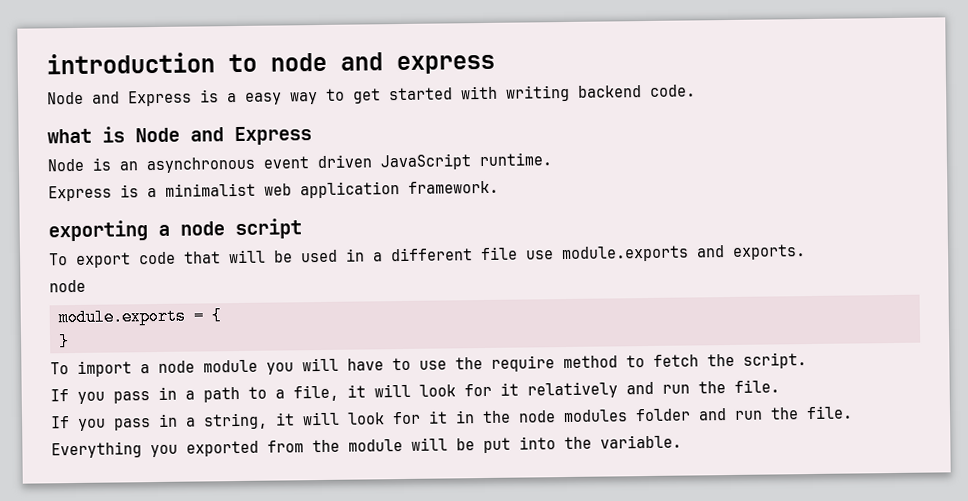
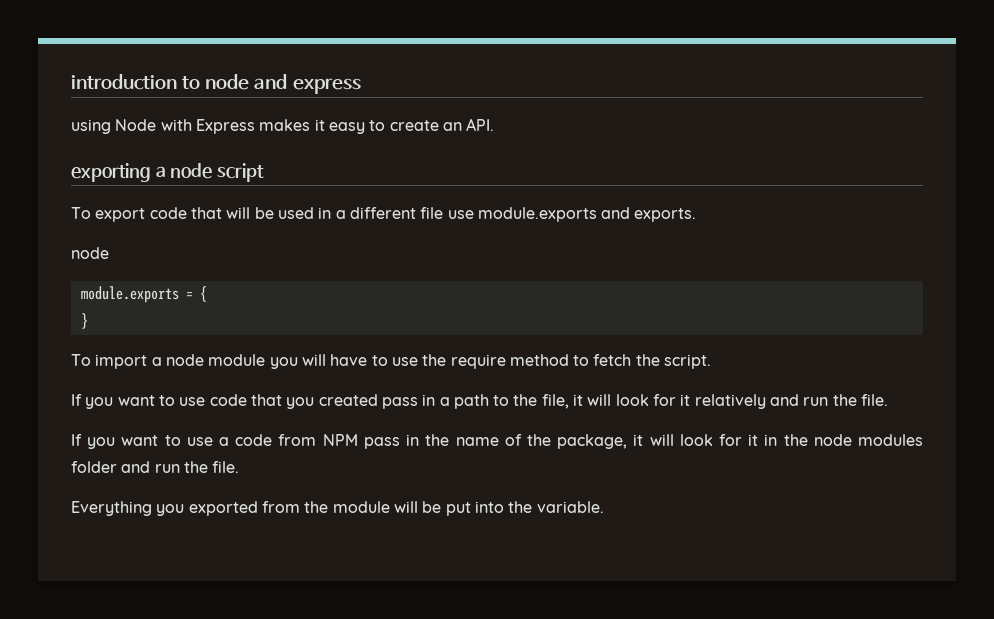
[47,84,696,107] [47,126,312,146] [47,152,552,174] [48,180,499,202] Node and Express is a easy way to get started with writing backend code. // what is Node and Express // Node is an asynchronous event driven JavaScript runtime. // Express is a minimalist web application framework. -> [71,118,495,134] using Node with Express makes it easy to create an API.
(105, 397) none -> [117,394,378,409] want to use code that you created
[275,389,285,399] a -> [513,394,538,406] the
[114,412,268,431] pass in a string, -> [121,434,628,449] want to use a code from NPM pass in the name of the package,

